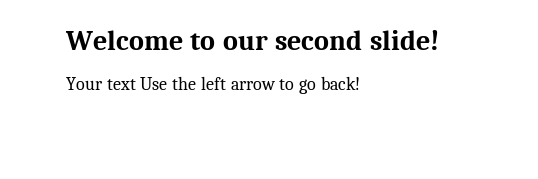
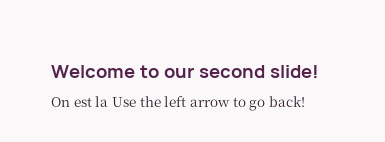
[66,77,136,90] Your text -> [51,96,109,107] On est la

